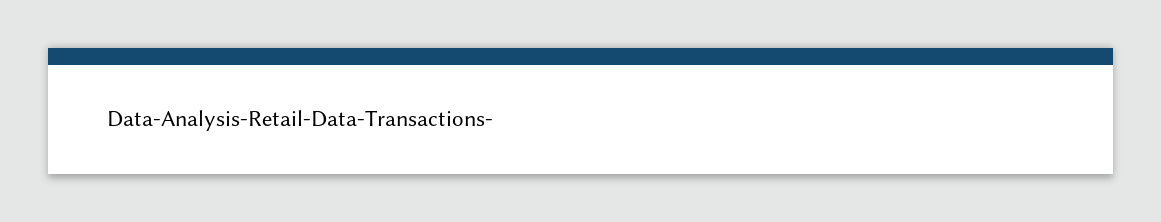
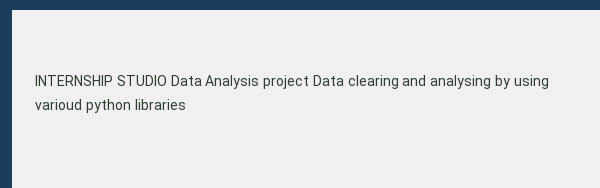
[107,110,493,131] Data-Analysis-Retail-Data-Transactions- -> [35,75,549,89] [35,99,186,113] INTERNSHIP STUDIO Data Analysis project Data clearing and analysing by using varioud python libraries

